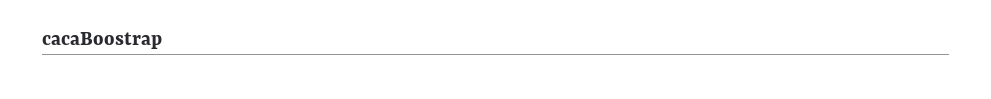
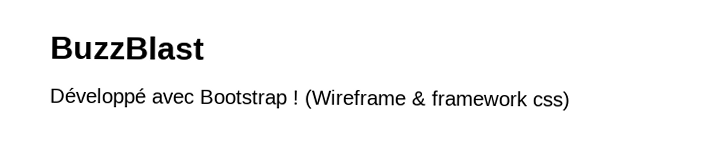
[42,32,162,49] cacaBoostrap -> [50,35,205,60] [49,87,570,111] BuzzBlast // Développé avec Bootstrap ! (Wireframe & framework css)

